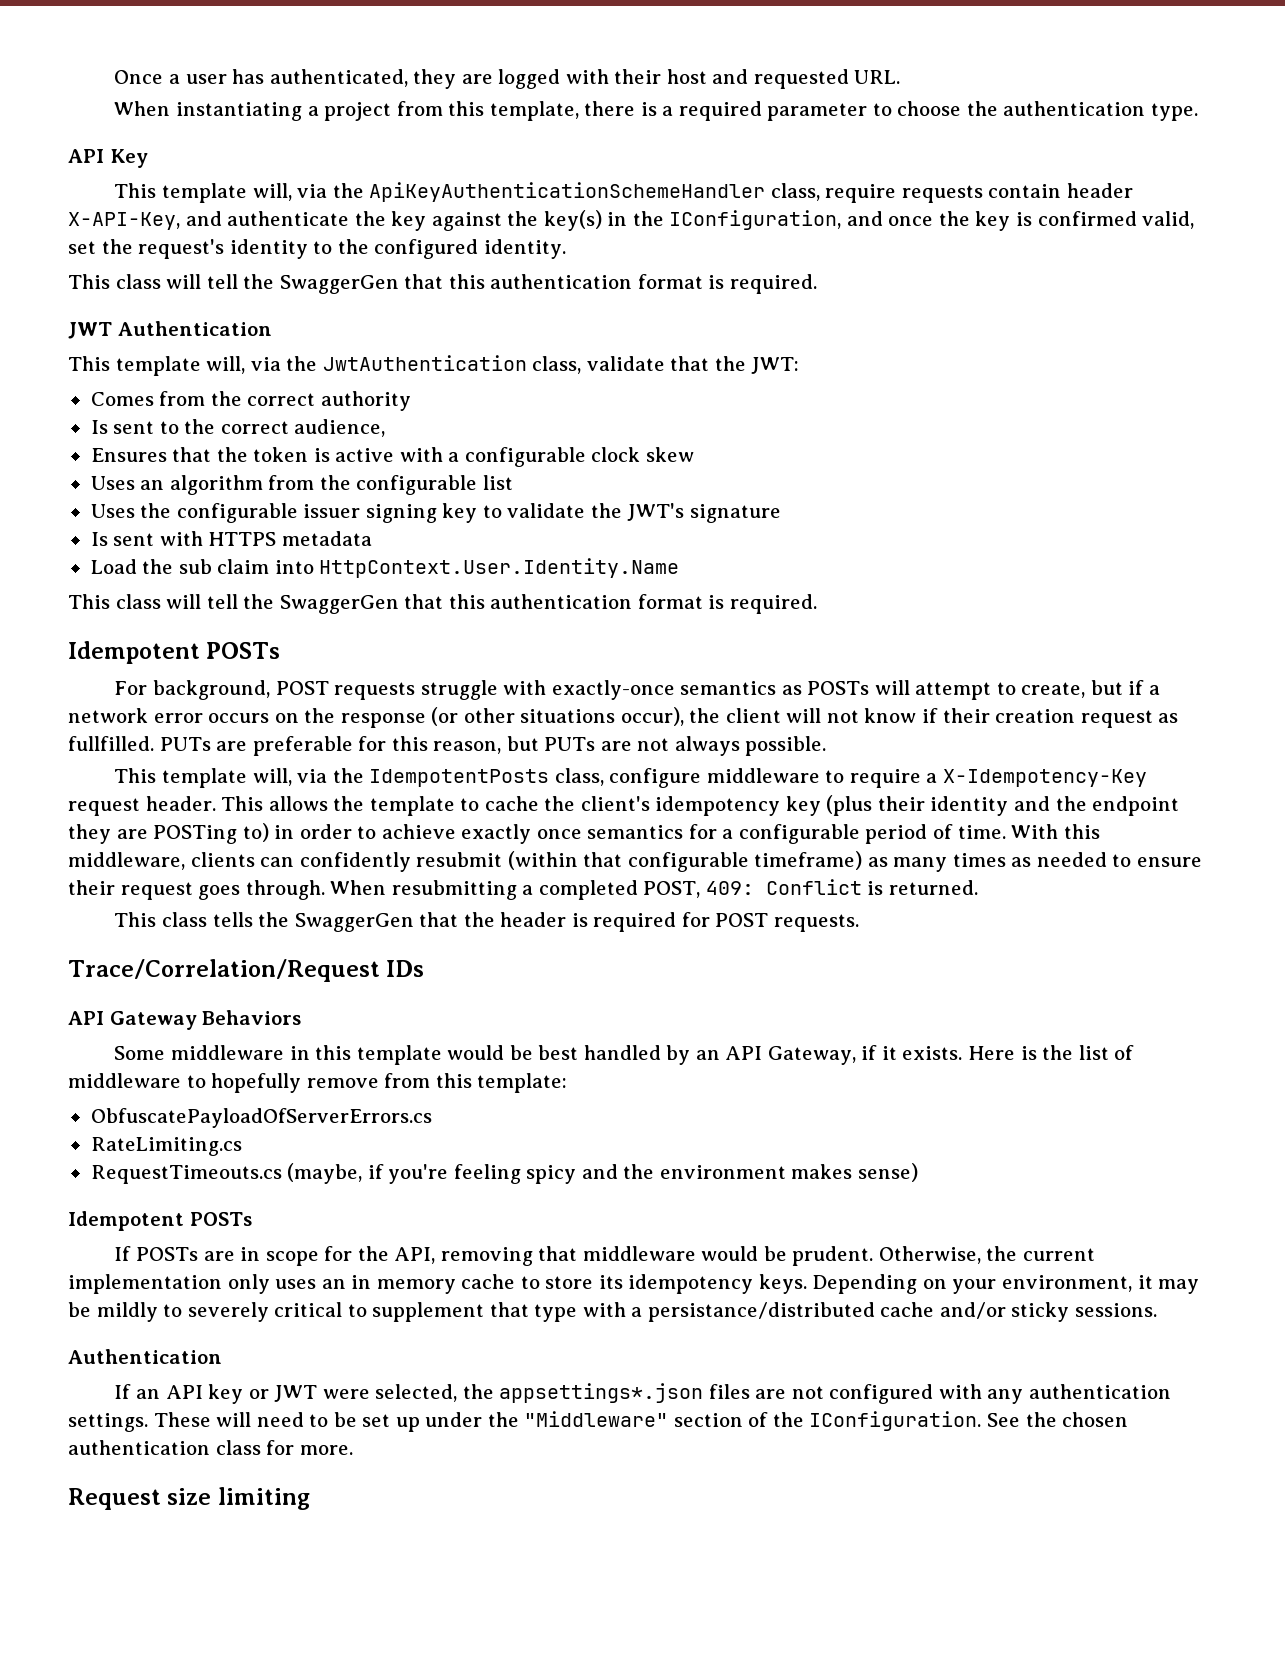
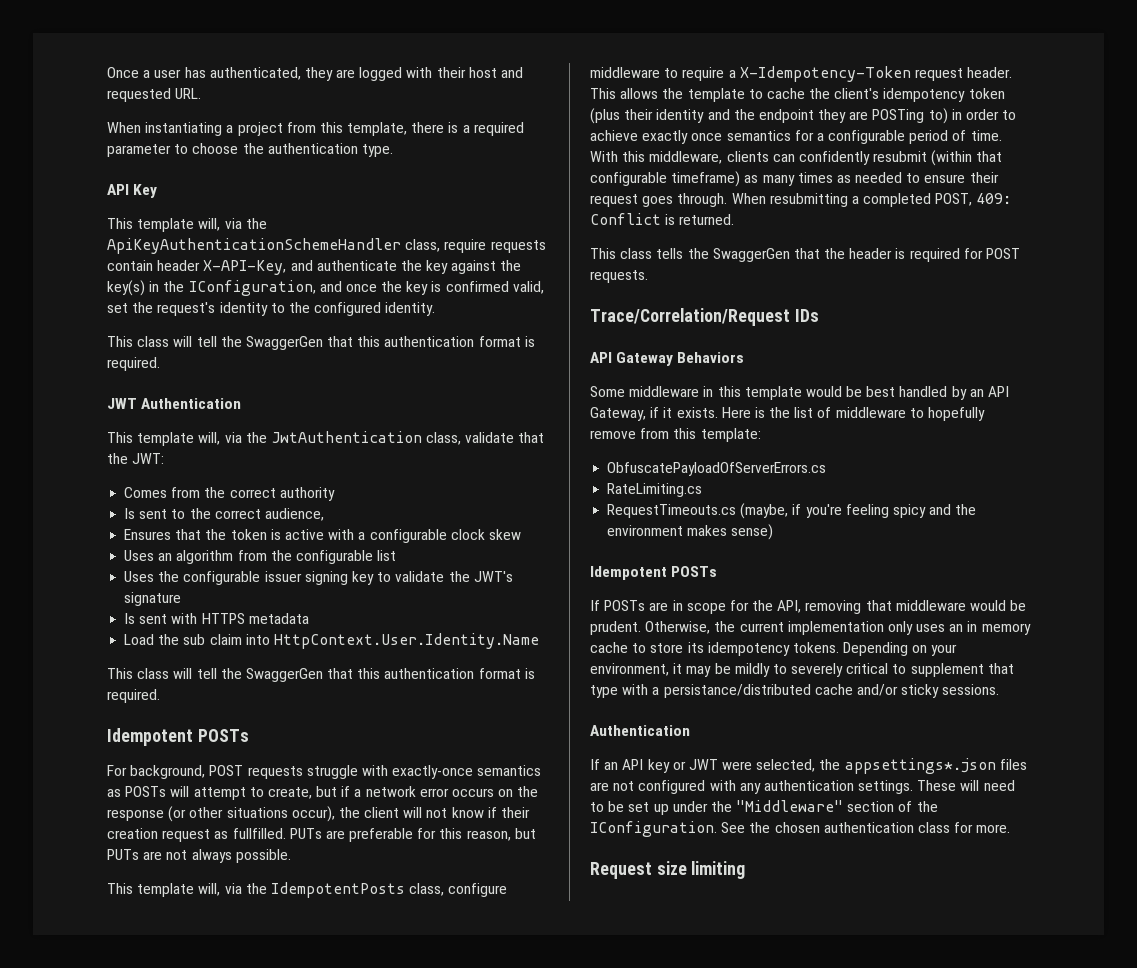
[942,769,1147,787] X-Idempotency-Key -> [739,66,911,82] X-Idempotency-Token
[785,796,821,816] key -> [968,88,1005,99] token
[758,1274,807,1294] keys. -> [792,642,839,653] tokens.

